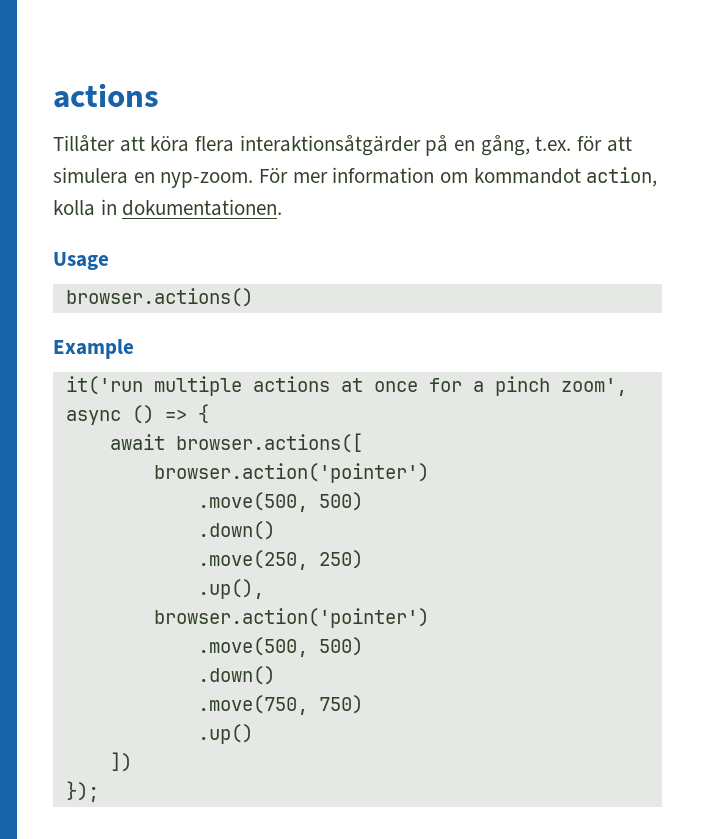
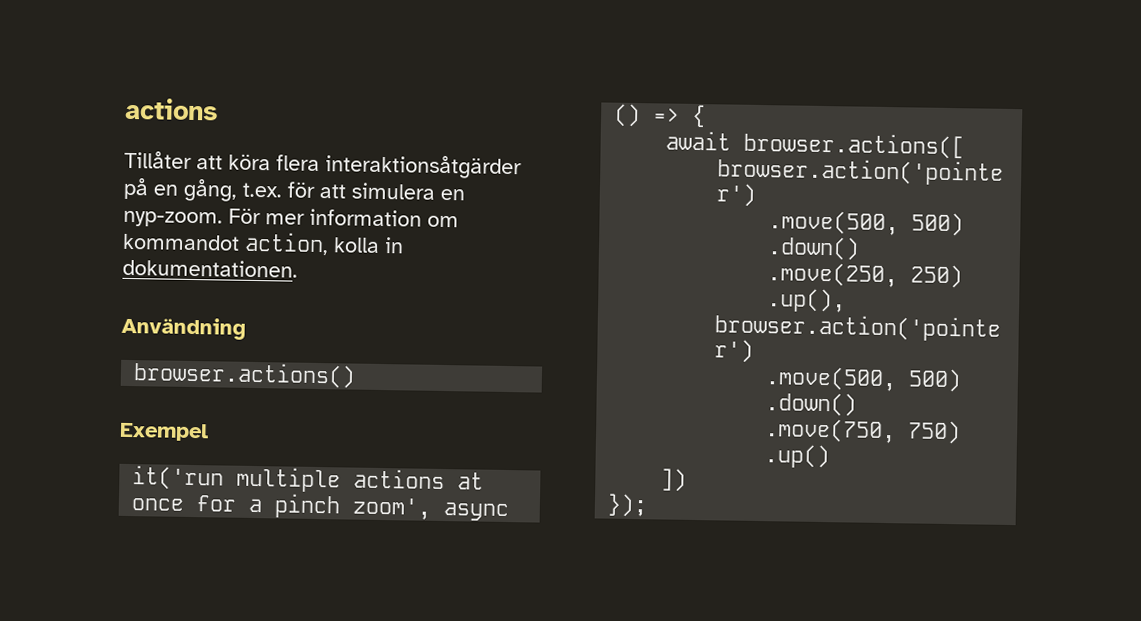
[53,252,109,270] Usage -> [121,316,246,340] Användning
[53,339,134,359] Example -> [119,422,209,442] Exempel

